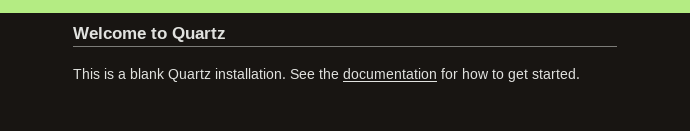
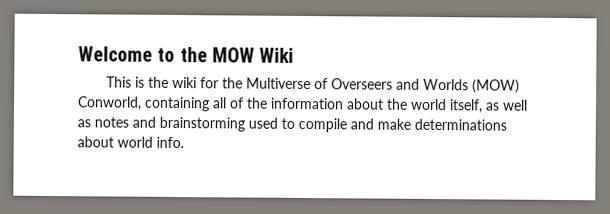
[172,27,226,42] Quartz -> [179,47,295,63] the MOW Wiki
[118,68,580,82] a blank Quartz installation. See the documentation for how to get started. -> [148,76,521,94] [77,96,528,114] [77,116,507,133] [77,136,184,149] the wiki for the Multiverse of Overseers and Worlds (MOW) Conworld, containing all of the information about the world itself, as well as notes and brainstorming used to compile and make determinations about world info.

